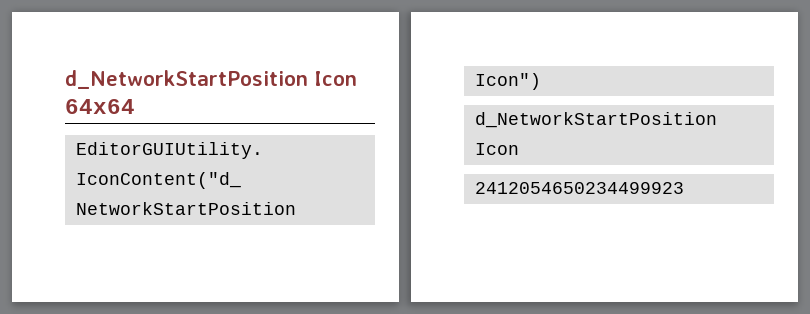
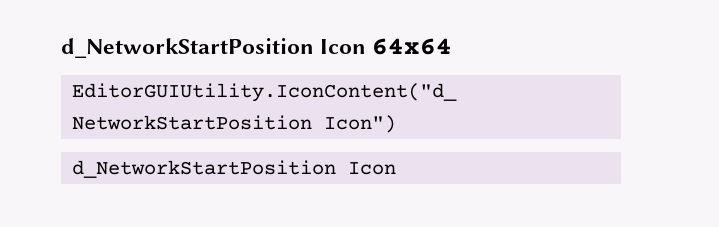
[474,182,684,194] // 2412054650234499923 -> (396, 168) none

